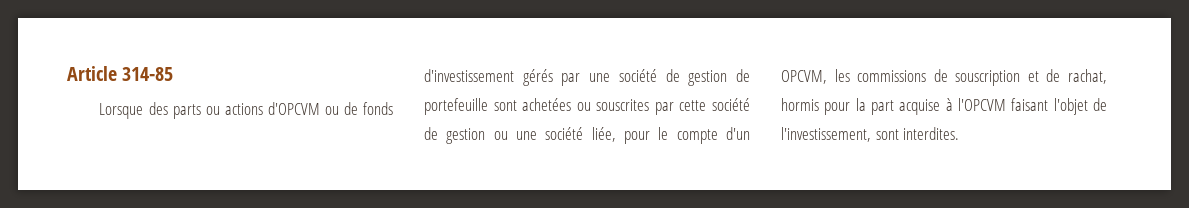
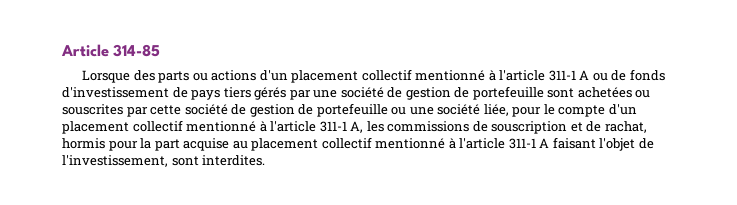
[267,102,320,115] d'OPCVM -> [259,69,590,83] d'un placement collectif mentionné à l'article 311-1 A
(514, 75) none -> [172,87,251,100] de pays tiers
(486, 136) none -> [298,103,388,117] de portefeuille
[781,70,827,84] OPCVM, -> [62,120,364,134] placement collectif mentionné à l'article 311-1 A,
[945,98,1007,111] à l'OPCVM -> [232,137,550,151] au placement collectif mentionné à l'article 311-1 A

